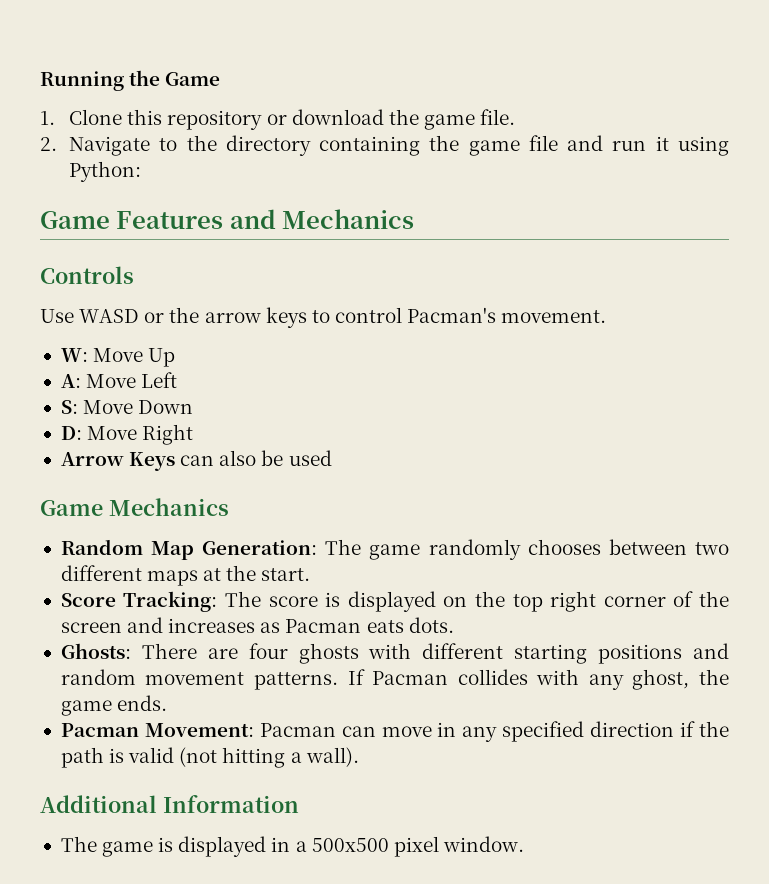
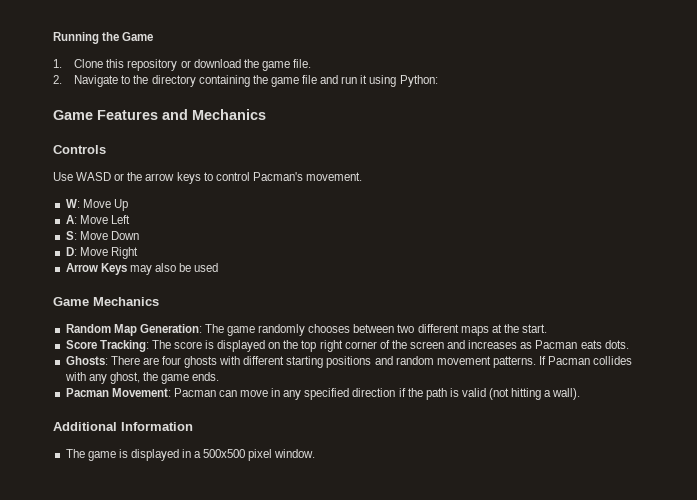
[180,455,215,466] can -> [129,265,152,275] may

